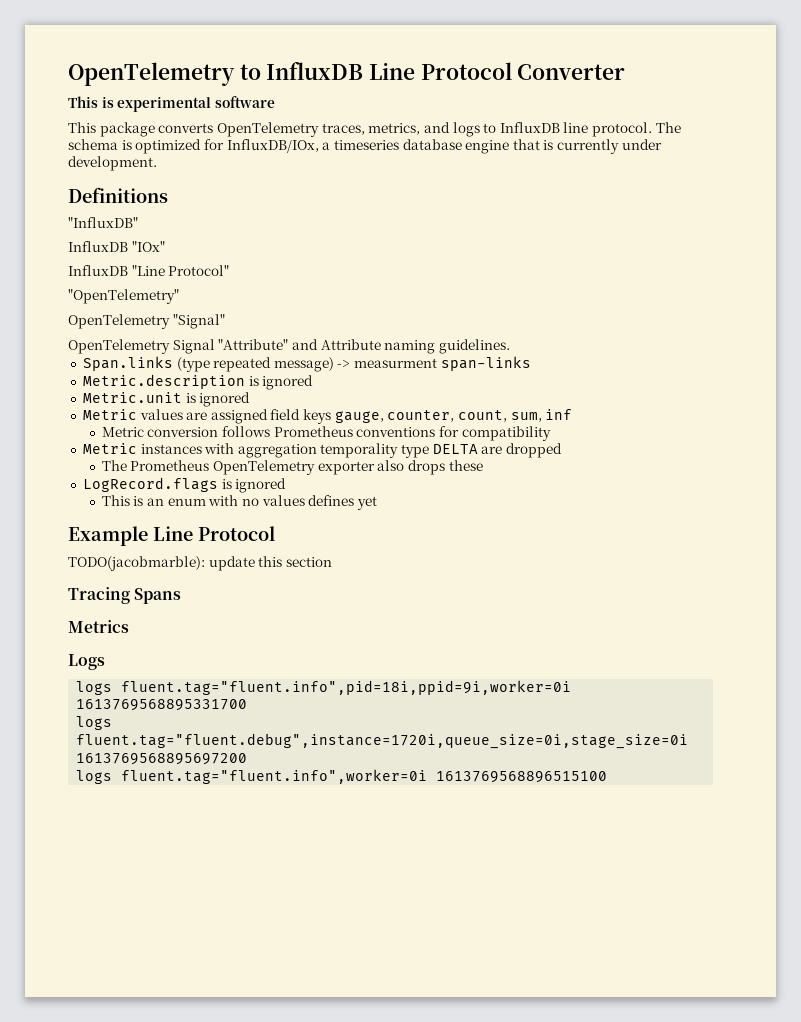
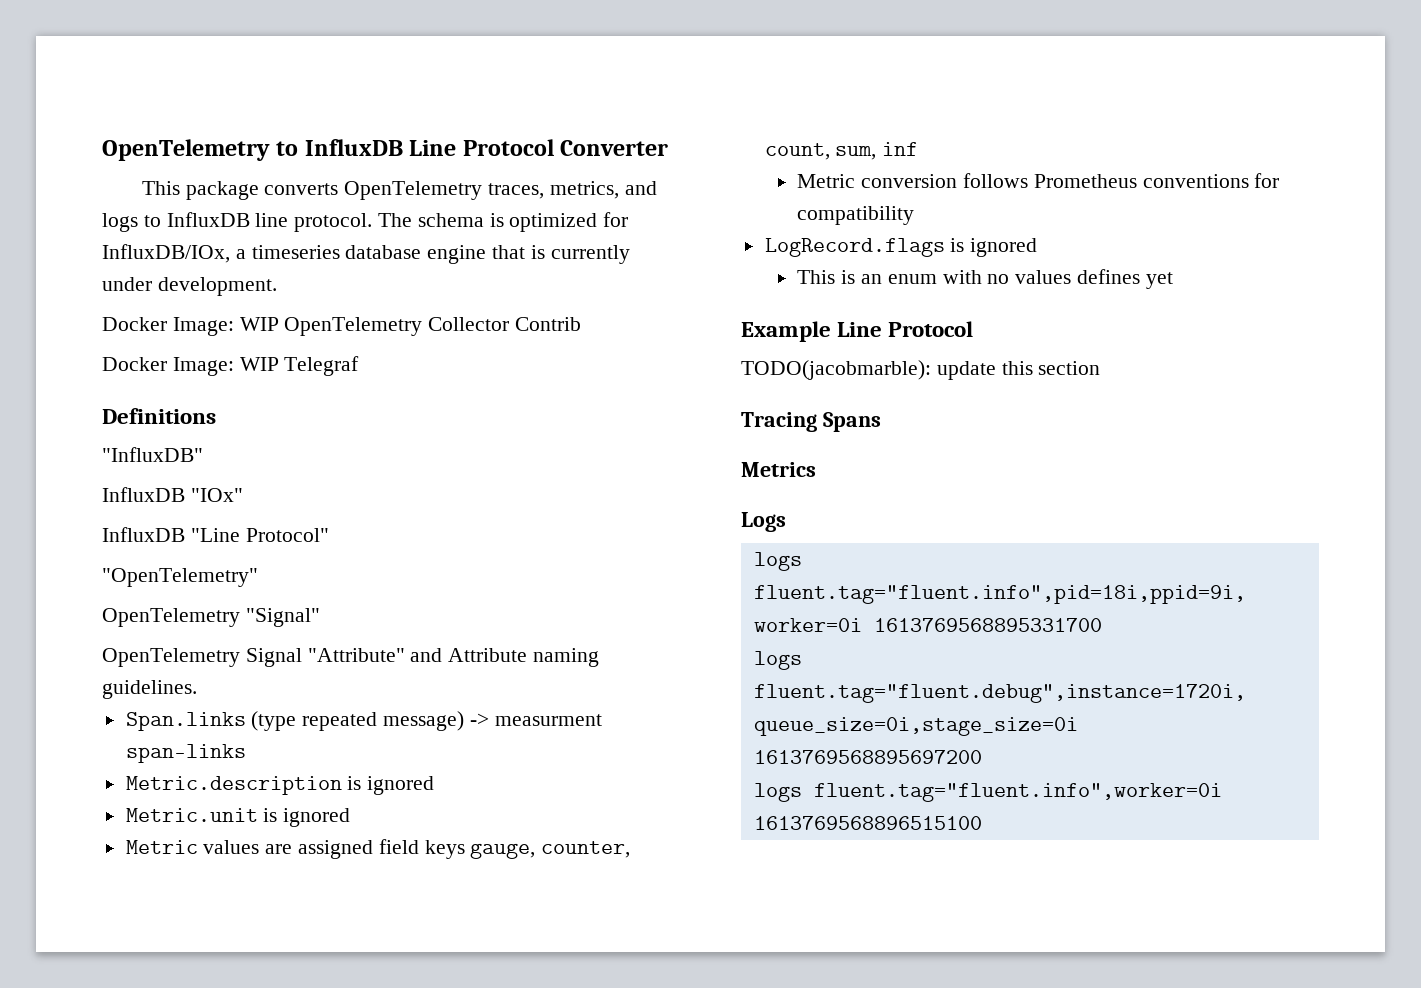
[68,96,275,112] // This is experimental software -> (669, 148) none
(157, 163) none -> [102,317,582,336] [102,356,360,376] // Docker Image: WIP OpenTelemetry Collector Contrib // Docker Image: WIP Telegraf
[82,443,563,458] [101,460,483,475] // Metric instances with aggregation temporality type DELTA are dropped // The Prometheus OpenTelemetry exporter also drops these -> (915, 215) none

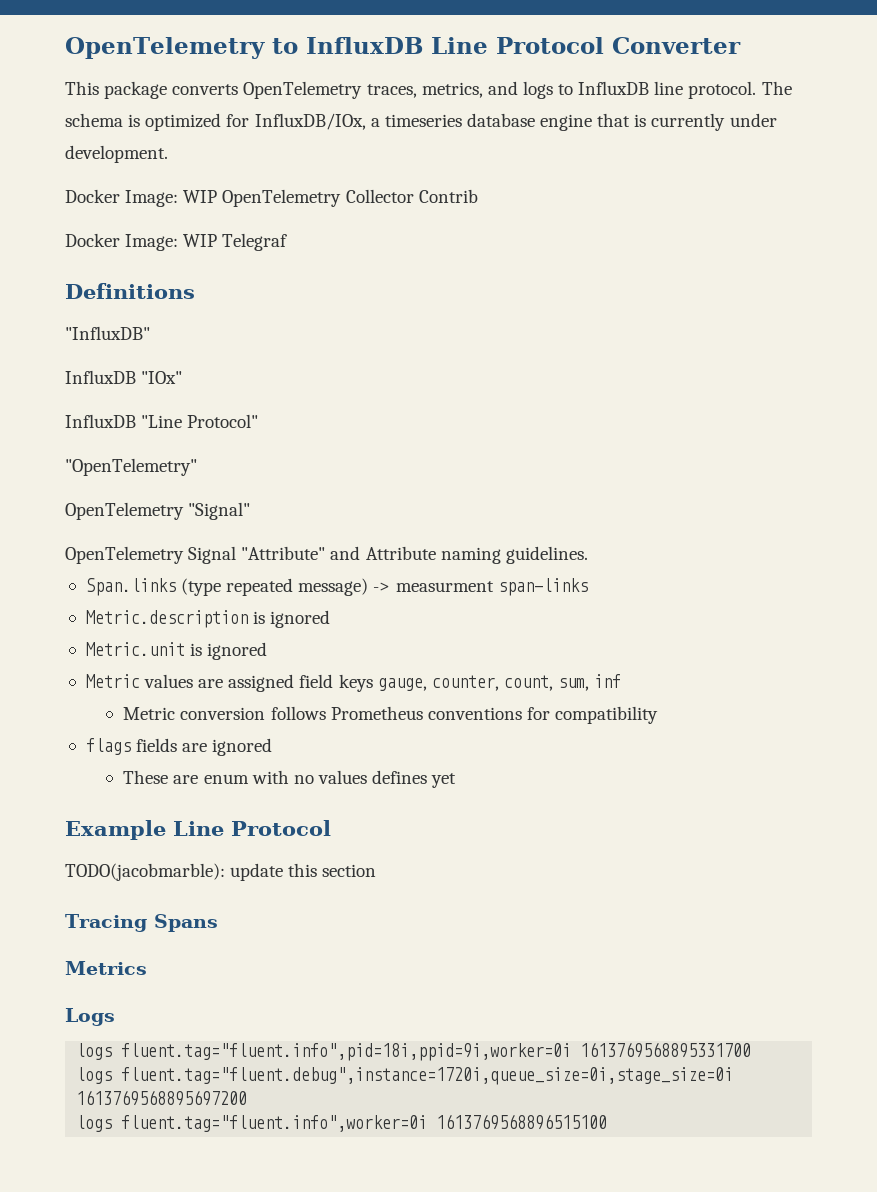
[764,238,1038,257] [797,270,883,284] LogRecord.flags is ignored // This is an -> [85,738,273,756] [123,770,199,784] flags fields are ignored // These are

